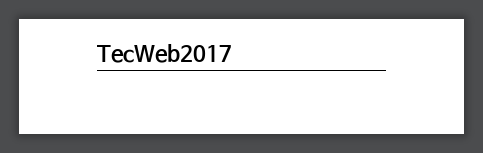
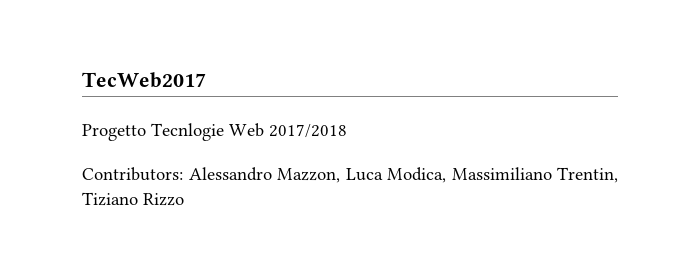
(232, 53) none -> [82,123,347,141] [82,167,618,183] [82,192,184,206] // Progetto Tecnlogie Web 2017/2018 // Contributors: Alessandro Mazzon, Luca Modica, Massimiliano Trentin, Tiziano Rizzo

